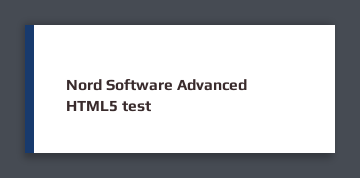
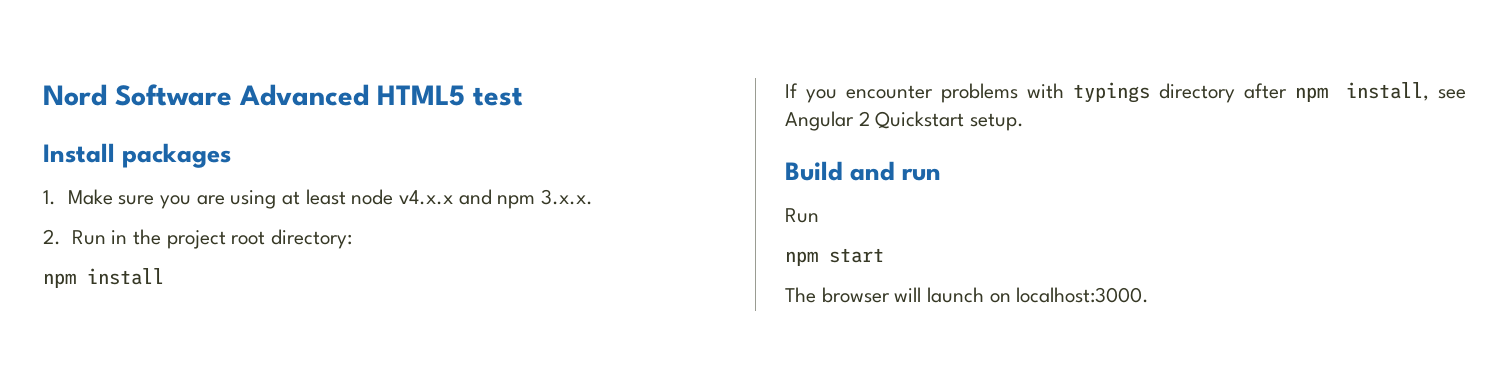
(152, 106) none -> [43,143,232,168] [43,189,593,209] [43,229,352,249] [43,268,164,288] [785,82,1466,103] [785,111,1025,131] [785,161,942,181] [785,208,819,223] [785,248,884,266] [785,287,1150,303] // Install packages // 1. Make sure you are using at least node v4.x.x and npm 3.x.x. // 2. Run in the project root directory: // npm install // If you encounter problems with typings directory after npm install, see Angular 2 Quickstart setup. // Build and run // Run // npm start // The browser will launch on localhost:3000.

